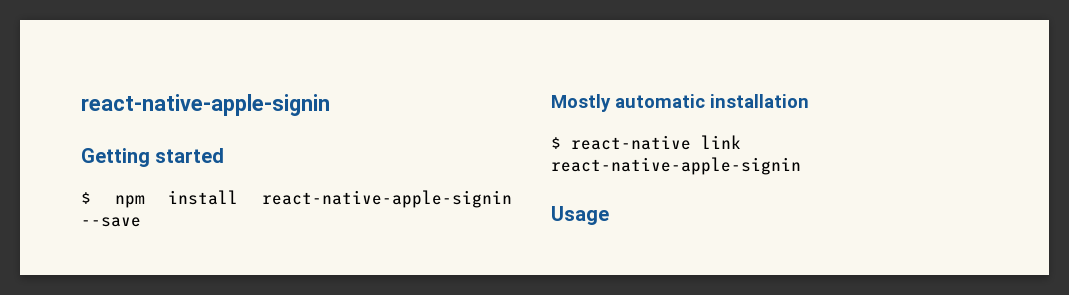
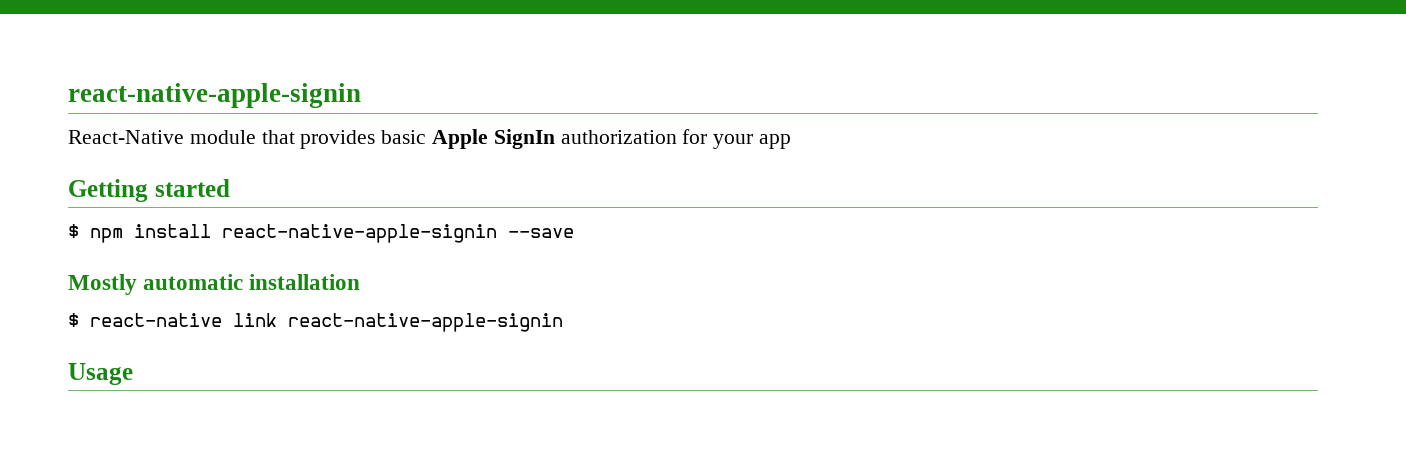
[81,94,330,116] react-native-apple-signin -> [68,83,361,108] [68,129,792,149] react-native-apple-signin // React-Native module that provides basic Apple SignIn authorization for your app

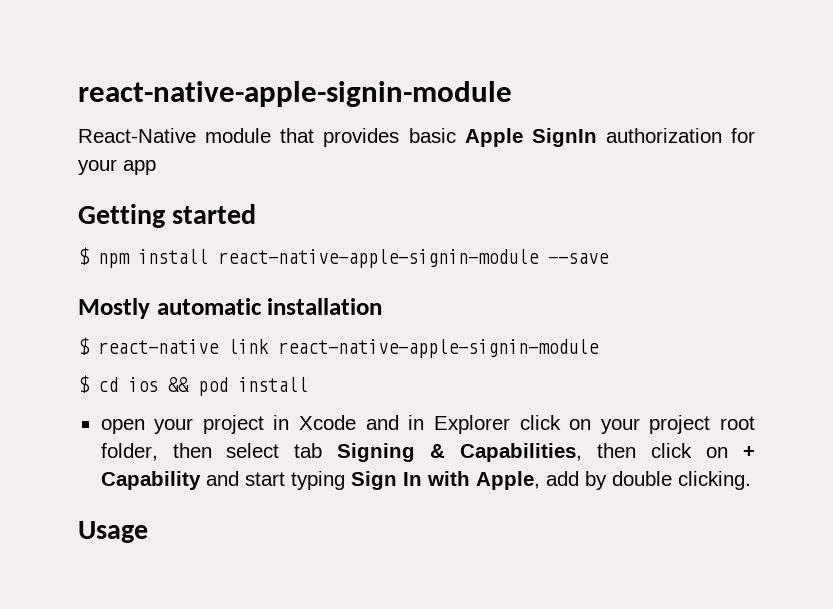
[68,83,361,108] react-native-apple-signin -> [78,81,512,107] react-native-apple-signin-module
[222,224,497,243] react-native-apple-signin -> [218,249,539,268] react-native-apple-signin-module
[288,313,563,332] react-native-apple-signin -> [278,339,599,358] [78,375,308,396] [100,415,756,434] [100,443,756,462] [100,471,751,490] react-native-apple-signin-module // $ cd ios && pod install // open your project in Xcode and in Explorer click on your project root folder, then select tab Signing & Capabilities, then click on + Capability and start typing Sign In with Apple, add by double clicking.

